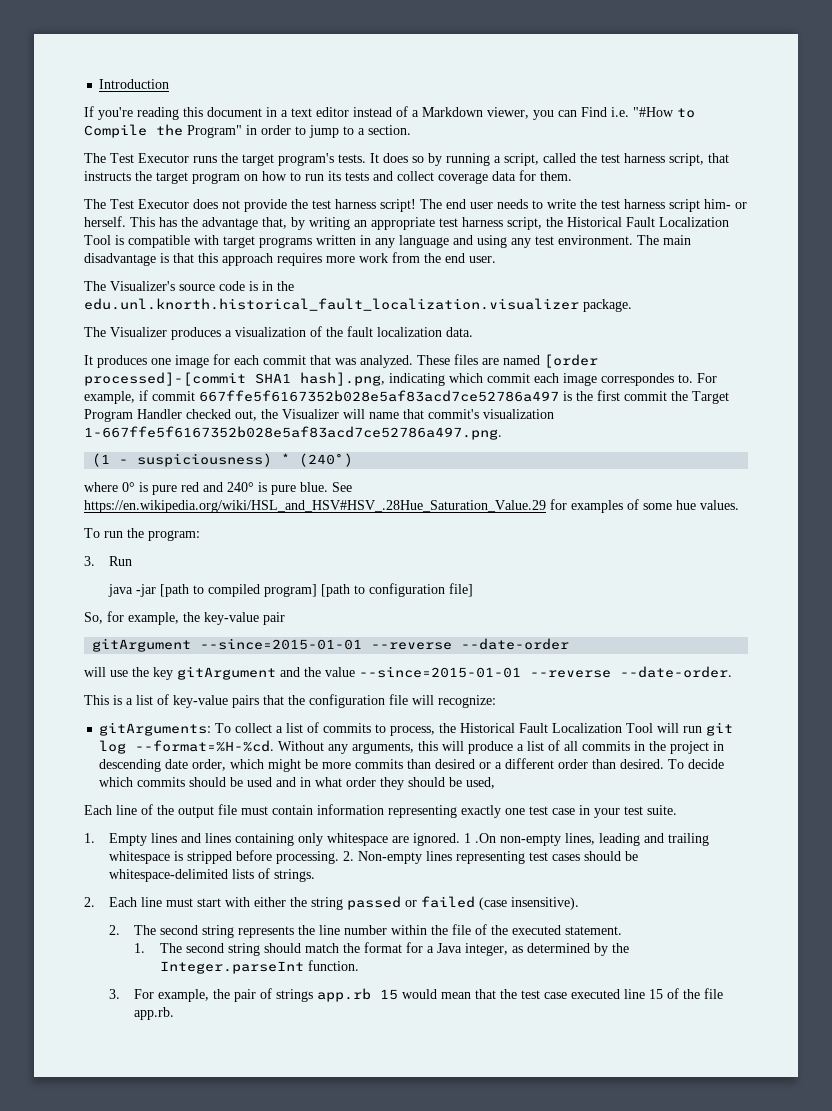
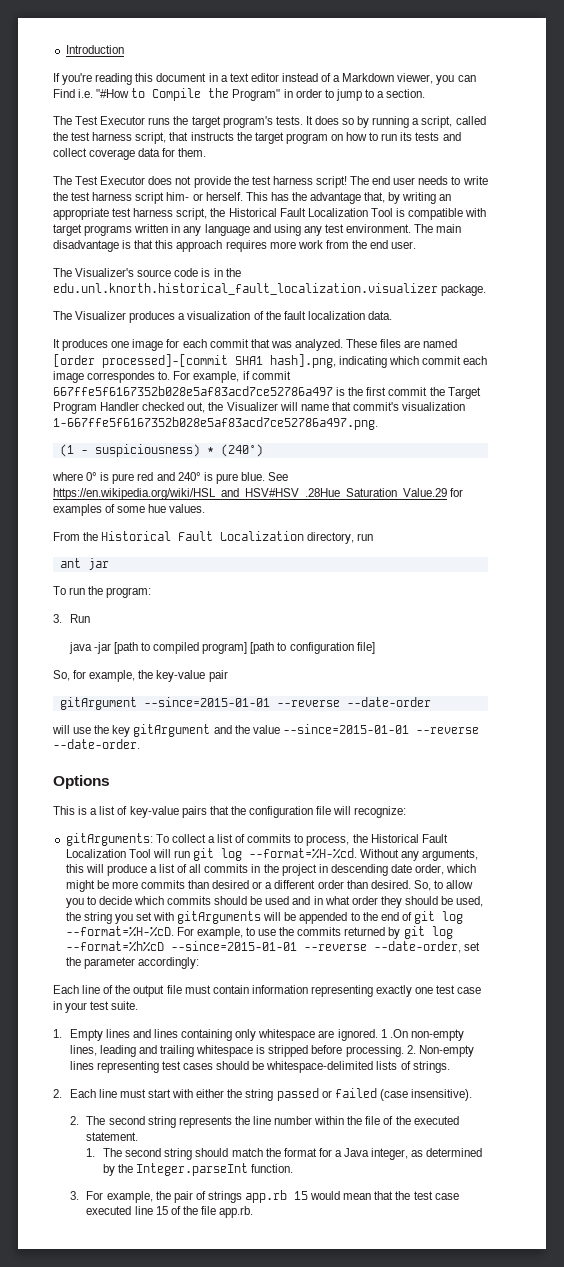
(739, 505) none -> [53,531,374,544] [59,558,109,570] // From the Historical Fault Localization directory, run // ant jar
(732, 672) none -> [53,775,110,789] // Options
[668,759,685,769] To -> [413,880,474,891] [65,896,96,908] So, to allow you to
(496, 783) none -> [65,911,464,924] [65,926,453,939] [65,941,480,953] [65,957,199,969] the string you set with gitArguments will be appended to the end of git log --format=%H-%cD. For example, to use the commits returned by git log --format=%h%cD --since=2015-01-01 --reverse --date-order, set the parameter accordingly:

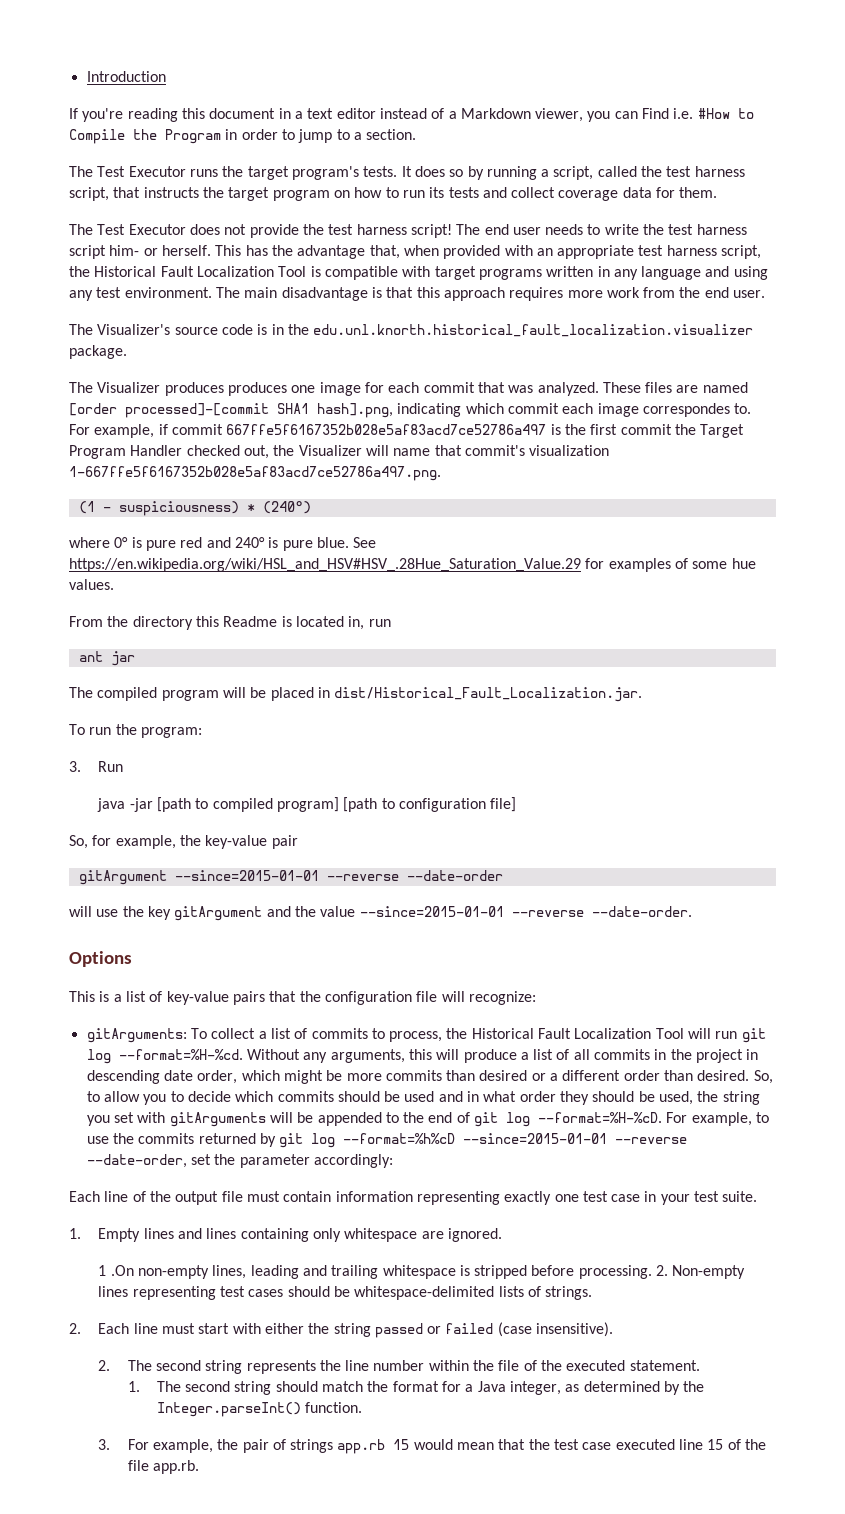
[96,89,130,98] "#How -> [697,108,730,119] #How
[232,89,281,101] Program" -> [165,129,221,144] Program
[388,192,437,204] by writing -> [403,245,533,259] when provided with
[178,311,392,320] [53,339,60,348] a visualization of the fault localization data. // It -> (224, 389) none
[101,531,374,544] [59,558,109,570] Historical Fault Localization directory, run // ant jar -> [132,616,391,630] [78,651,135,666] [69,687,643,702] directory this Readme is located in, run // ant jar // The compiled program will be placed in dist/Historical_Fault_Localization.jar.
(378, 1035) none -> (502, 1235) //
[136,1163,249,1176] Integer.parseInt -> [156,1402,301,1417] Integer.parseInt()

